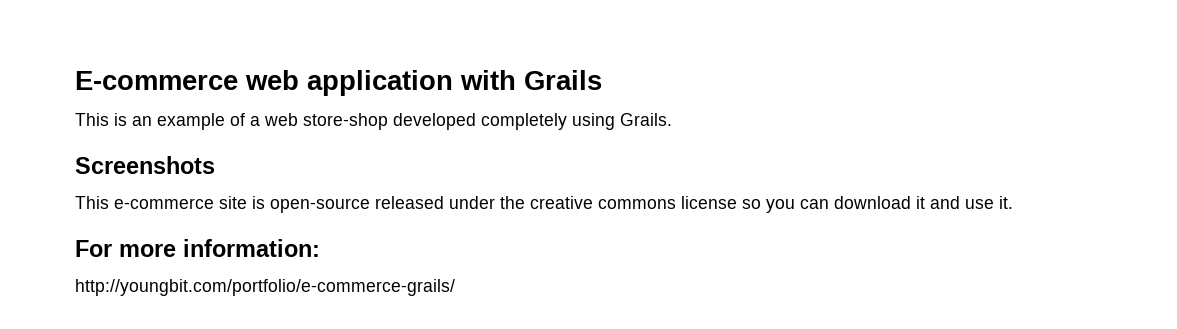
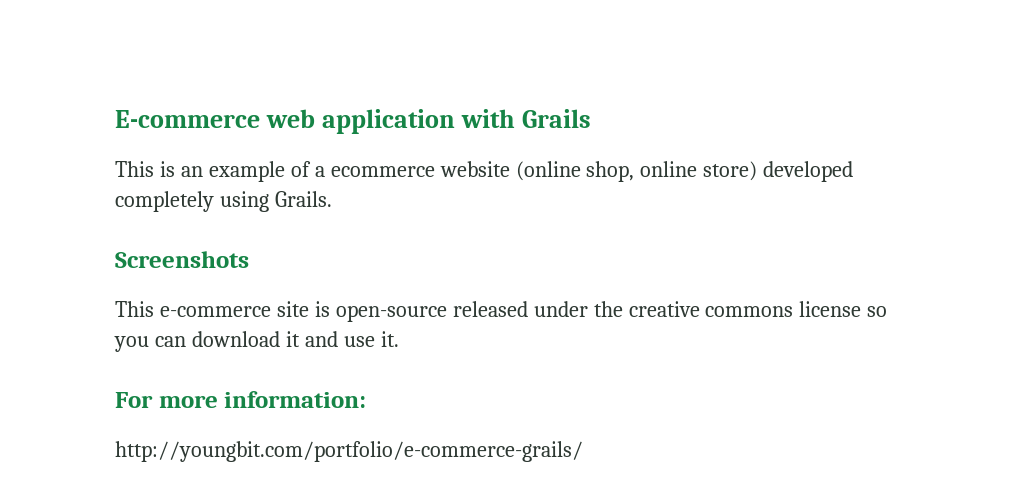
[264,113,388,130] web store-shop -> [330,161,758,182] ecommerce website (online shop, online store)

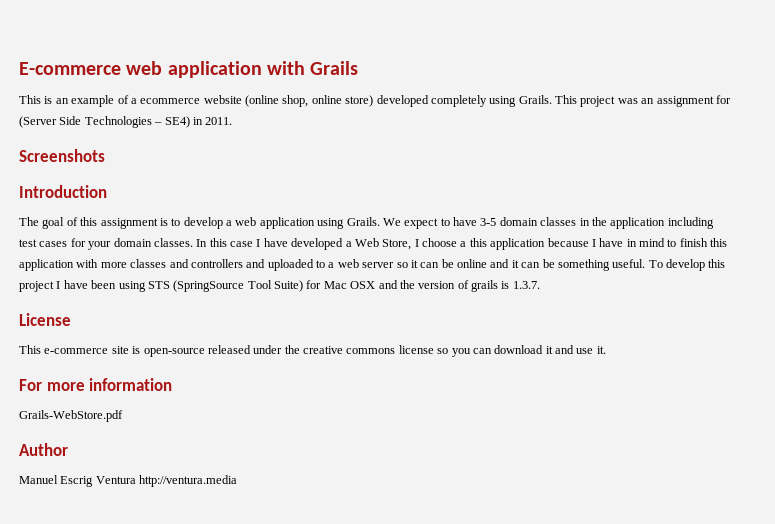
[115,251,249,268] // Screenshots -> [555,95,731,107] [19,116,233,128] [19,149,105,162] [19,185,107,198] [19,217,714,229] [19,238,728,250] [19,259,726,271] [19,280,540,292] [19,313,71,326] This project was an assignment for (Server Side Technologies – SE4) in 2011. // Screenshots // Introduction // The goal of this assignment is to develop a web application using Grails. We expect to have 3-5 domain classes in the application including test cases for your domain classes. In this case I have developed a Web Store, I choose a this application because I have in mind to finish this application with more classes and controllers and uploaded to a web server so it can be online and it can be something useful. To develop this project I have been using STS (SpringSource Tool Suite) for Mac OSX and the version of grails is 1.3.7. // License
[224,391,367,408] [115,441,583,462] information: // http://youngbit.com/portfolio/e-commerce-grails/ -> [89,378,173,391] [19,410,123,422] [19,443,68,456] [19,475,238,487] information // Grails-WebStore.pdf // Author // Manuel Escrig Ventura http://ventura.media

